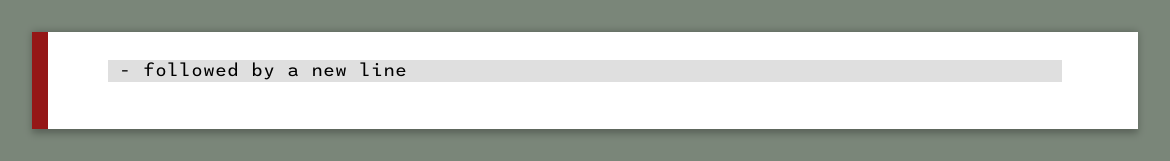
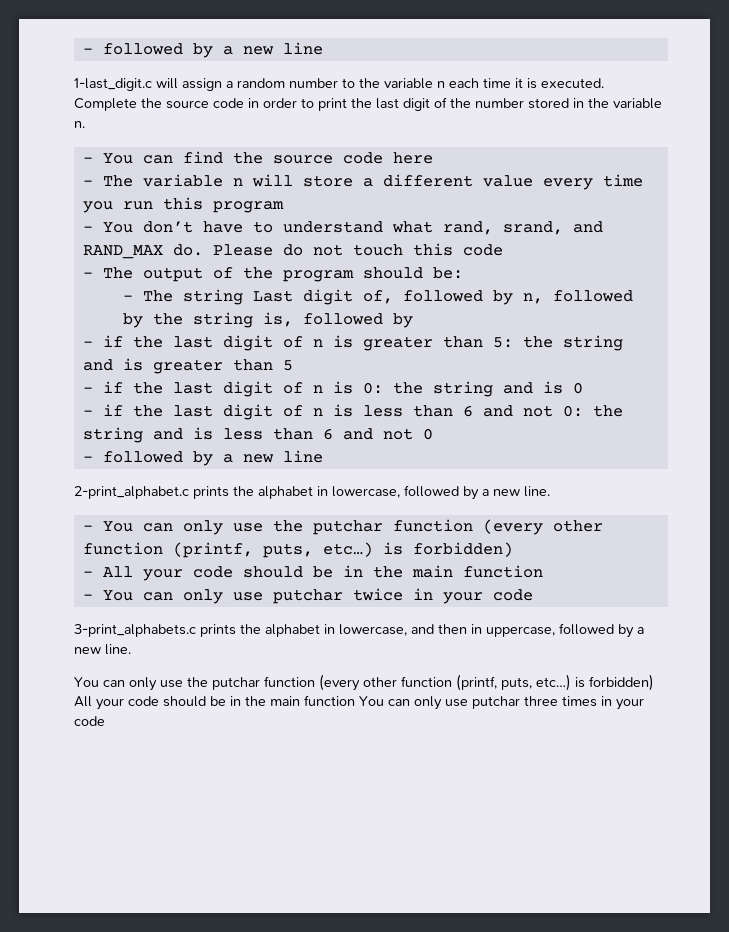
[118,62,407,80] - followed by a new line -> [82,42,323,58] [74,78,604,91] [74,97,662,111] [74,121,85,128] [82,151,433,164] [82,174,643,190] [82,197,284,213] [82,221,603,235] [82,243,503,259] [82,267,463,282] [122,289,633,305] [122,312,413,328] [82,335,623,351] [82,358,293,374] [82,381,583,397] [82,404,623,420] [82,427,433,443] [82,450,323,466] [74,485,550,500] [82,519,603,535] [82,542,513,558] [82,565,543,581] [82,588,533,604] [74,623,644,638] [74,644,131,655] [74,674,654,691] [74,695,644,710] [74,716,105,726] - followed by a new line // 1-last_digit.c will assign a random number to the variable n each time it is executed. Complete the source code in order to print the last digit of the number stored in the variable n. // - You can find the source code here // - The variable n will store a different value every time you run this program // - You don’t have to understand what rand, srand, and RAND_MAX do. Please do not touch this code // - The output of the program should be: // - The string Last digit of, followed by n, followed by the string is, followed by // - if the last digit of n is greater than 5: the string and is greater than 5 // - if the last digit of n is 0: the string and is 0 // - if the last digit of n is less than 6 and not 0: the string and is less than 6 and not 0 // - followed by a new line // 2-print_alphabet.c prints the alphabet in lowercase, followed by a new line. // - You can only use the putchar function (every other function (printf, puts, etc…) is forbidden) // - All your code should be in the main function // - You can only use putchar twice in your code // 3-print_alphabets.c prints the alphabet in lowercase, and then in uppercase, followed by a new line. // You can only use the putchar function (every other function (printf, puts, etc…) is forbidden) All your code should be in the main function You can only use putchar three times in your code

